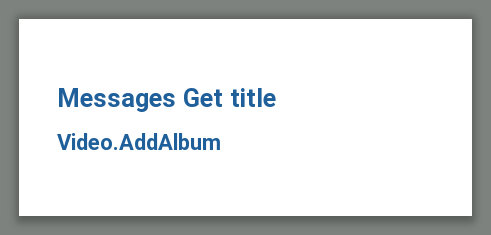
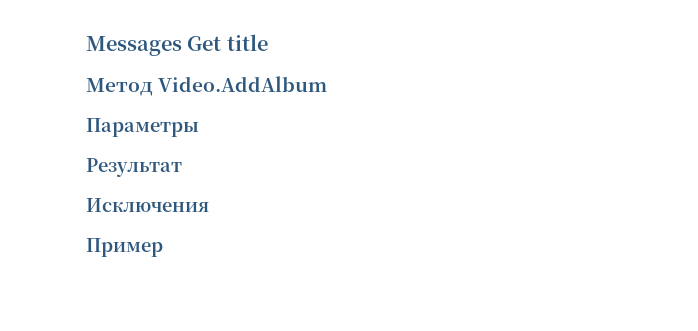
(276, 97) none -> [86,78,153,96] Метод
(221, 141) none -> [86,118,199,137] [86,158,182,177] [86,198,209,212] [86,238,163,257] // Параметры // Результат // Исключения // Пример

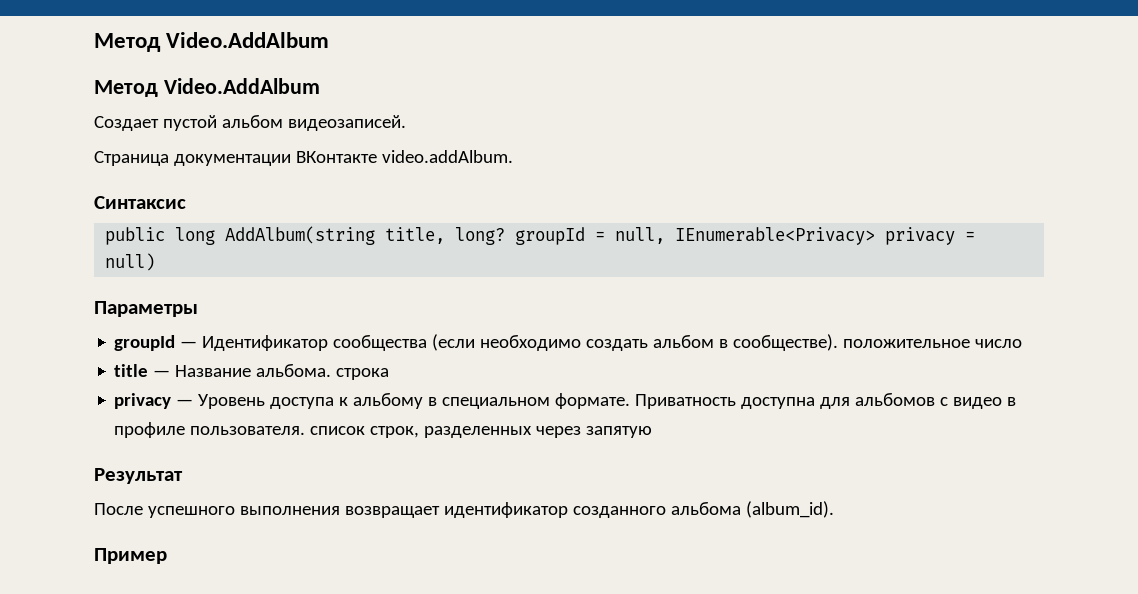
[86,34,268,56] [86,76,328,96] [86,118,199,137] [86,158,182,177] [86,198,209,212] Messages Get title // Метод Video.AddAlbum // Параметры // Результат // Исключения -> [94,32,330,52] [94,78,320,97] [94,115,406,131] [94,150,513,166] [94,196,186,209] [105,226,976,245] [105,253,156,271] [94,301,198,317] [114,334,1023,351] [114,364,390,380] [114,393,1017,409] [114,422,653,438] [94,468,183,484] [94,501,834,518] Метод Video.AddAlbum // Метод Video.AddAlbum // Создает пустой альбом видеозаписей. // Страница документации ВКонтакте video.addAlbum. // Синтаксис // public long AddAlbum(string title, long? groupId = null, IEnumerable<Privacy> privacy = null) // Параметры // groupId — Идентификатор сообщества (если необходимо создать альбом в сообществе). положительное число // title — Название альбома. строка // privacy — Уровень доступа к альбому в специальном формате. Приватность доступна для альбомов с видео в профиле пользователя. список строк, разделенных через запятую // Результат // После успешного выполнения возвращает идентификатор созданного альбома (album_id).

